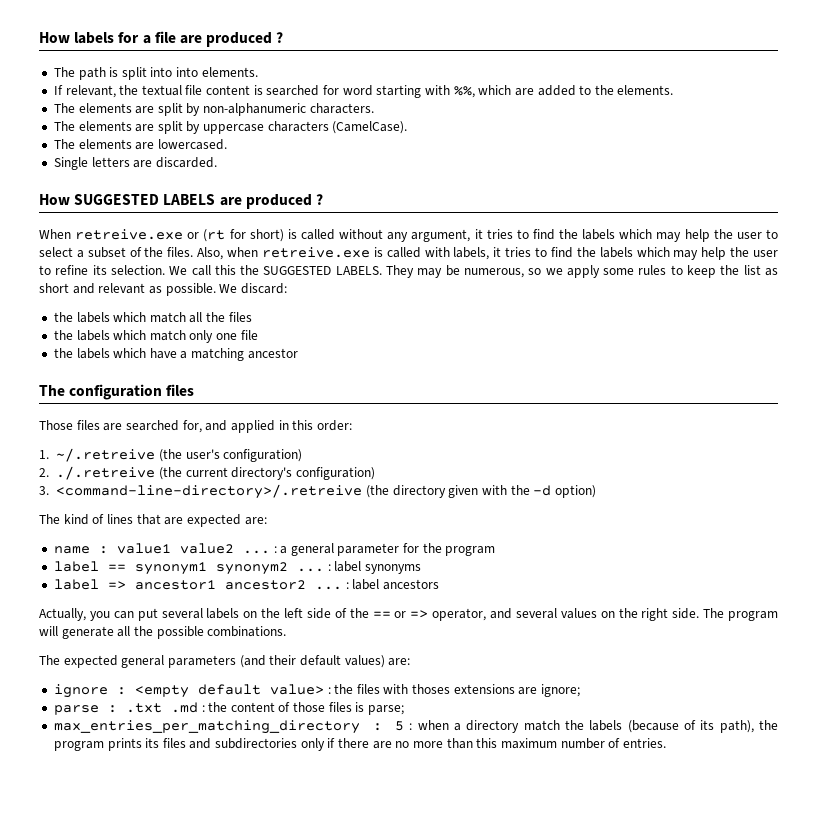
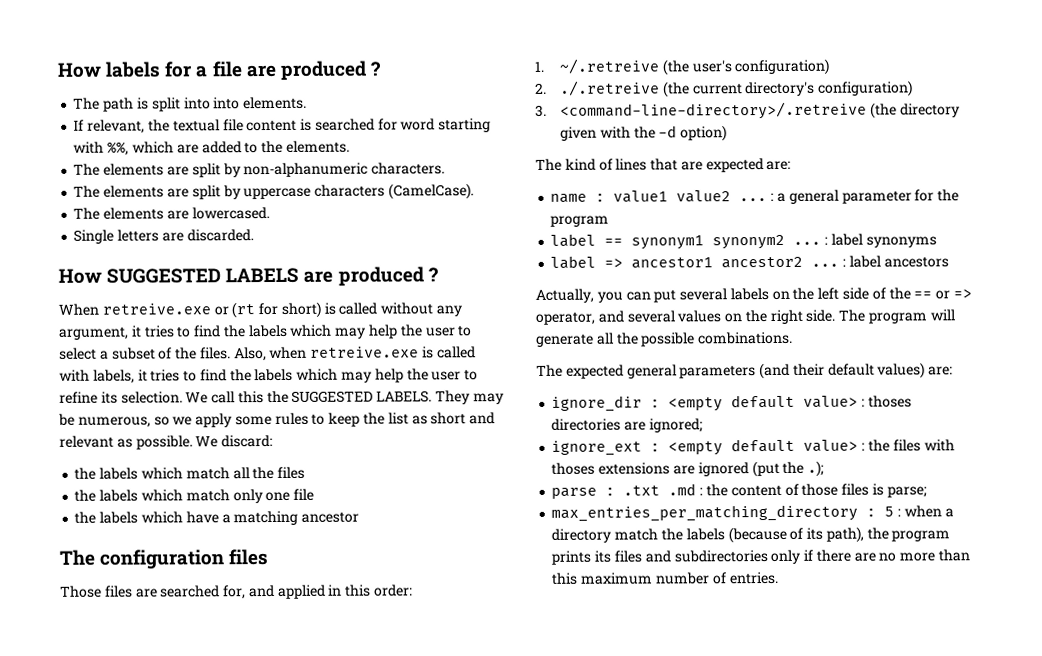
[53,684,108,698] ignore -> [551,394,912,412] [551,418,703,433] [551,440,643,456] ignore_dir : <empty default value> : thoses directories are ignored; // ignore_ext
[541,684,581,697] ignore; -> [697,460,825,478] ignored (put the .);

